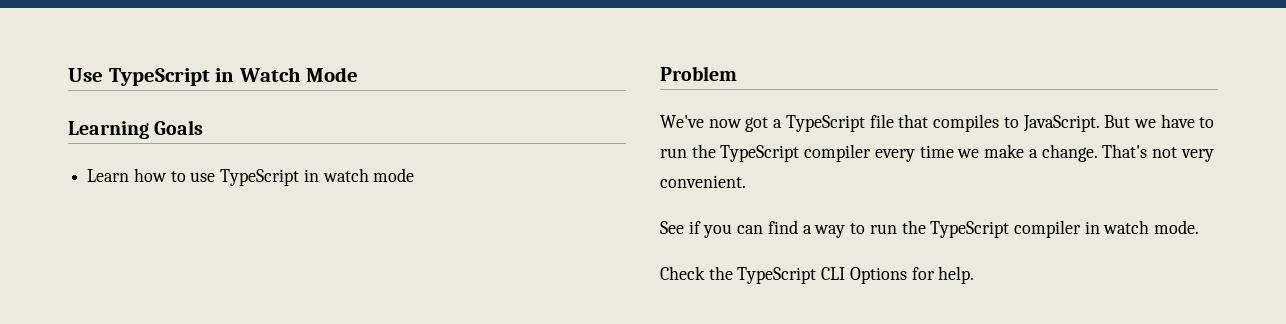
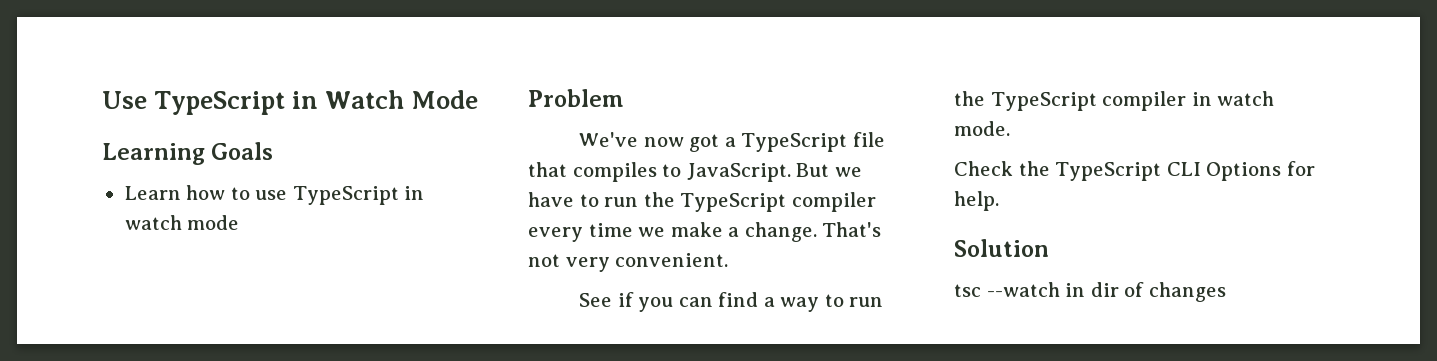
(975, 275) none -> [954,239,1049,257] [954,282,1226,302] // Solution // tsc --watch in dir of changes

